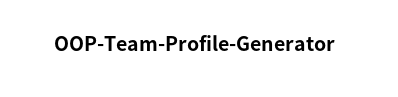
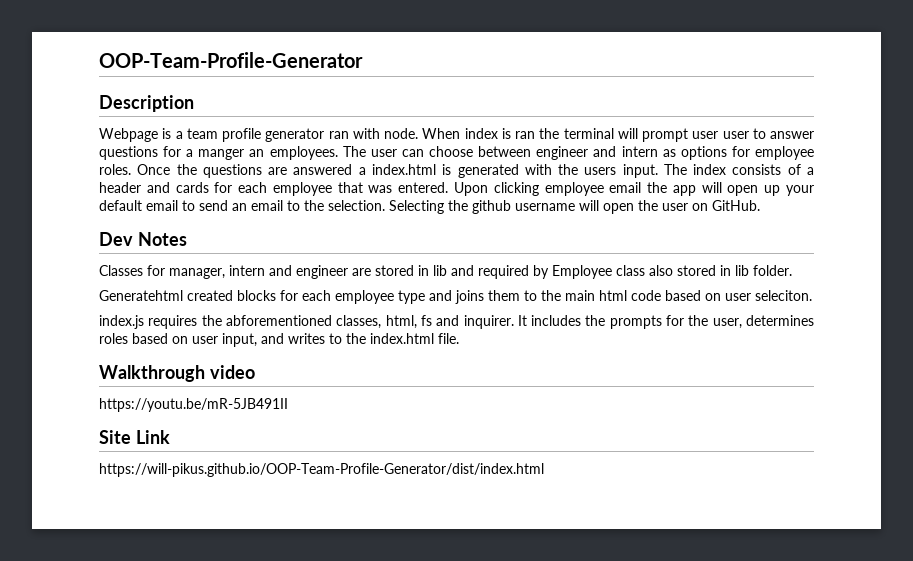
(335, 43) none -> [99,95,194,112] [99,128,814,142] [99,146,815,160] [99,164,815,178] [99,182,815,196] [99,200,760,214] [99,232,187,246] [99,265,792,279] [99,290,812,304] [99,315,814,329] [99,333,459,347] [99,365,255,382] [99,398,288,412] [99,430,170,444] [99,463,544,477] // Description // Webpage is a team profile generator ran with node. When index is ran the terminal will prompt user user to answer questions for a manger an employees. The user can choose between engineer and intern as options for employee roles. Once the questions are answered a index.html is generated with the users input. The index consists of a header and cards for each employee that was entered. Upon clicking employee email the app will open up your default email to send an email to the selection. Selecting the github username will open the user on GitHub. // Dev Notes // Classes for manager, intern and engineer are stored in lib and required by Employee class also stored in lib folder. // Generatehtml created blocks for each employee type and joins them to the main html code based on user seleciton. // index.js requires the abforementioned classes, html, fs and inquirer. It includes the prompts for the user, determines roles based on user input, and writes to the index.html file. // Walkthrough video // https://youtu.be/mR-5JB491II // Site Link // https://will-pikus.github.io/OOP-Team-Profile-Generator/dist/index.html

